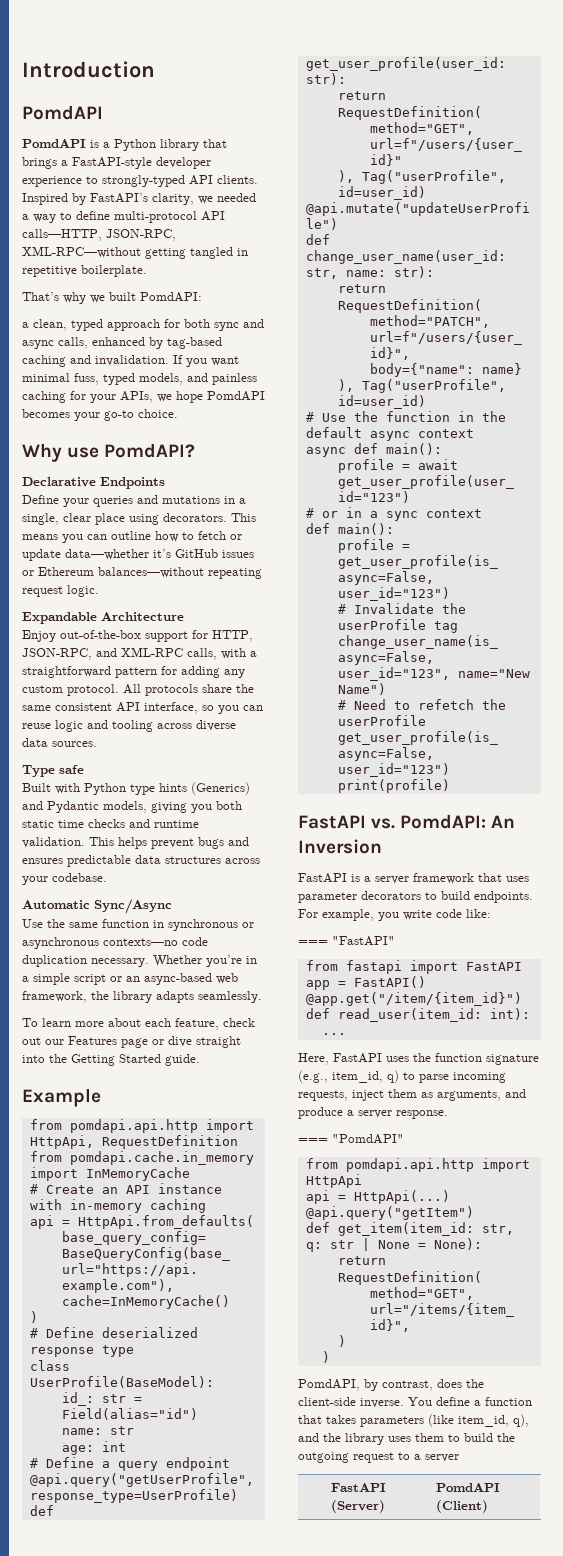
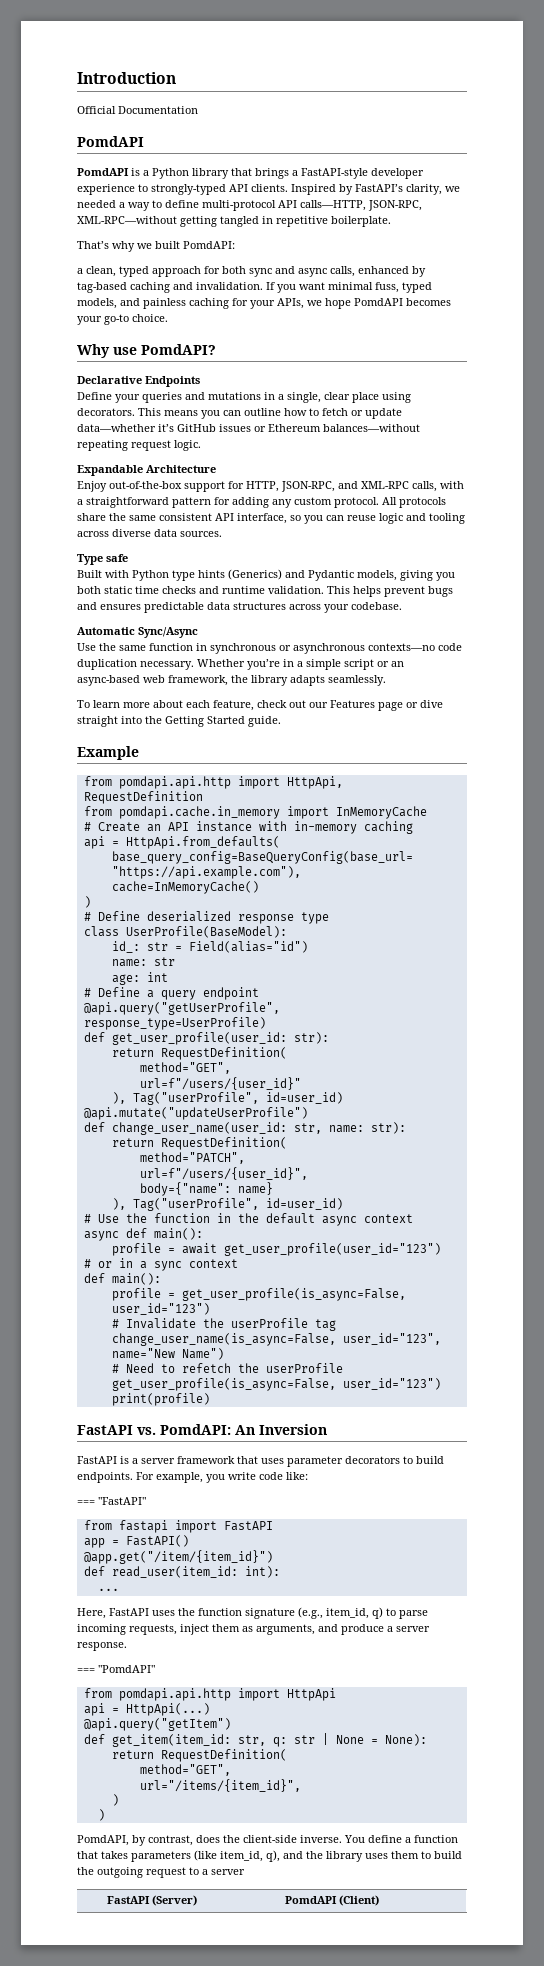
(155, 69) none -> [77,106,198,114] // Official Documentation

